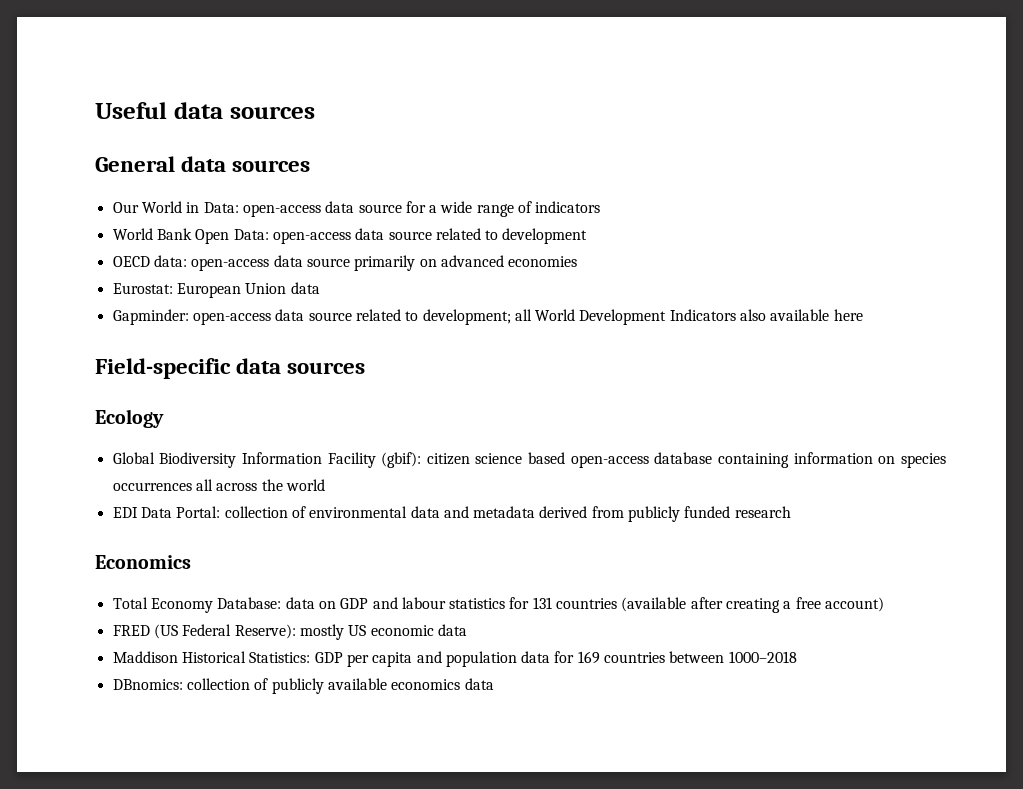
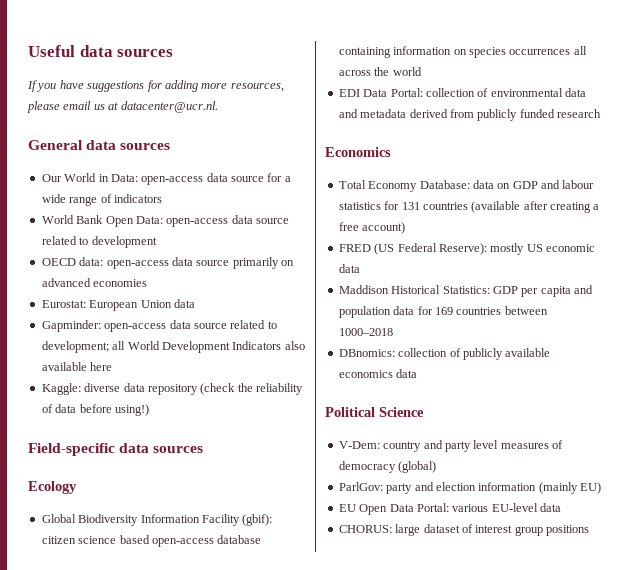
(315, 112) none -> [27,80,284,92] [27,101,218,113] // If you have suggestions for adding more resources, please email us at datacenter@ucr.nl.
(863, 315) none -> [41,383,303,395] [41,404,149,416] // Kaggle: diverse data repository (check the reliability of data before using!)
(494, 684) none -> [325,407,424,417] [338,440,563,452] [338,461,437,473] [338,482,601,494] [338,503,561,515] [338,524,589,536] // Political Science // V-Dem: country and party level measures of democracy (global) // ParlGov: party and election information (mainly EU) // EU Open Data Portal: various EU-level data // CHORUS: large dataset of interest group positions

